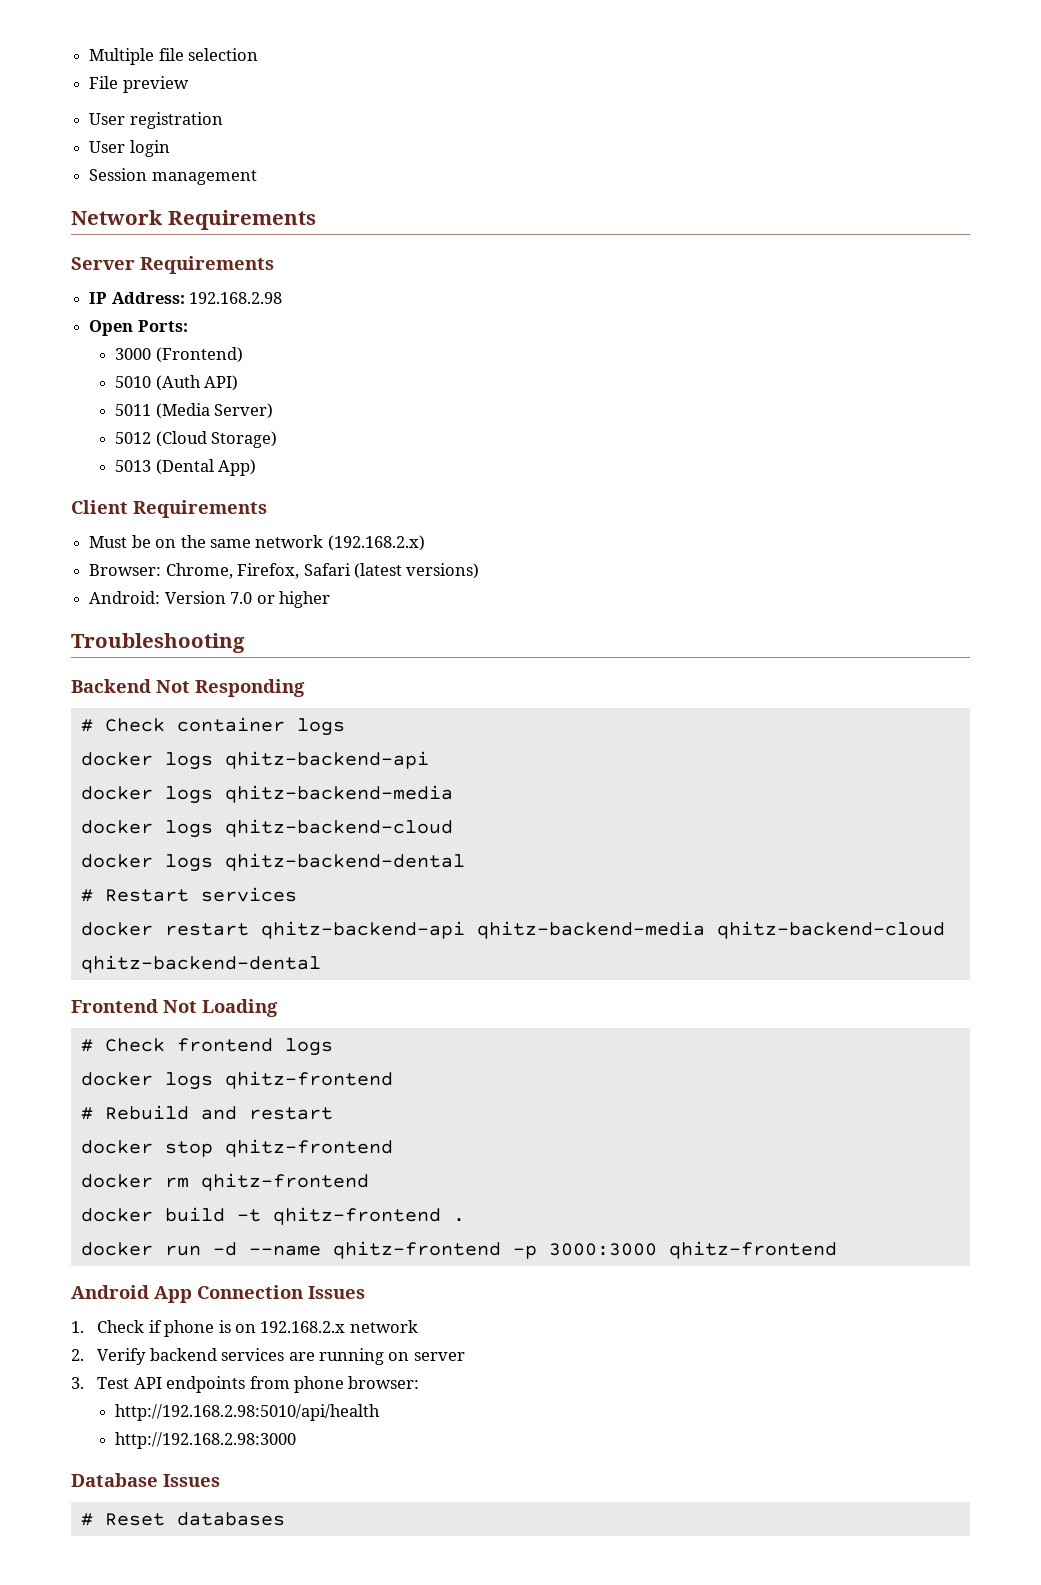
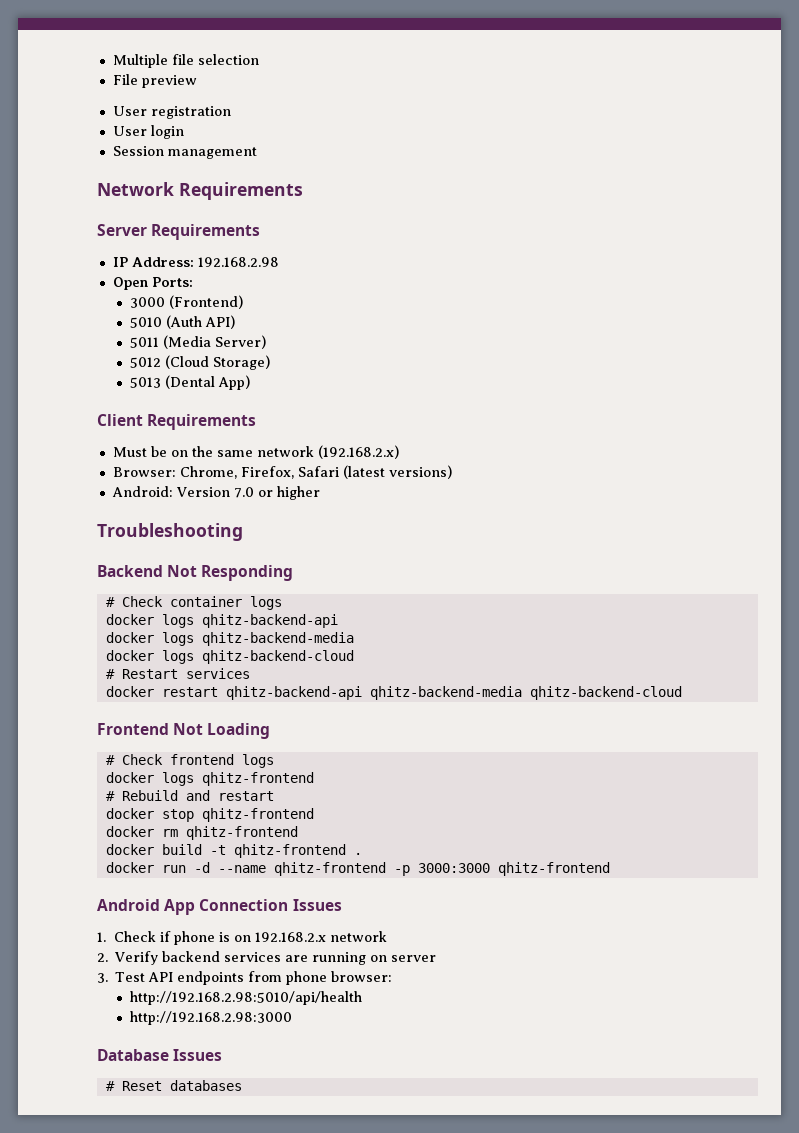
[80,853,465,872] // docker logs qhitz-backend-dental -> (354, 657) none
[80,955,321,973] qhitz-backend-dental -> (682, 693) none

